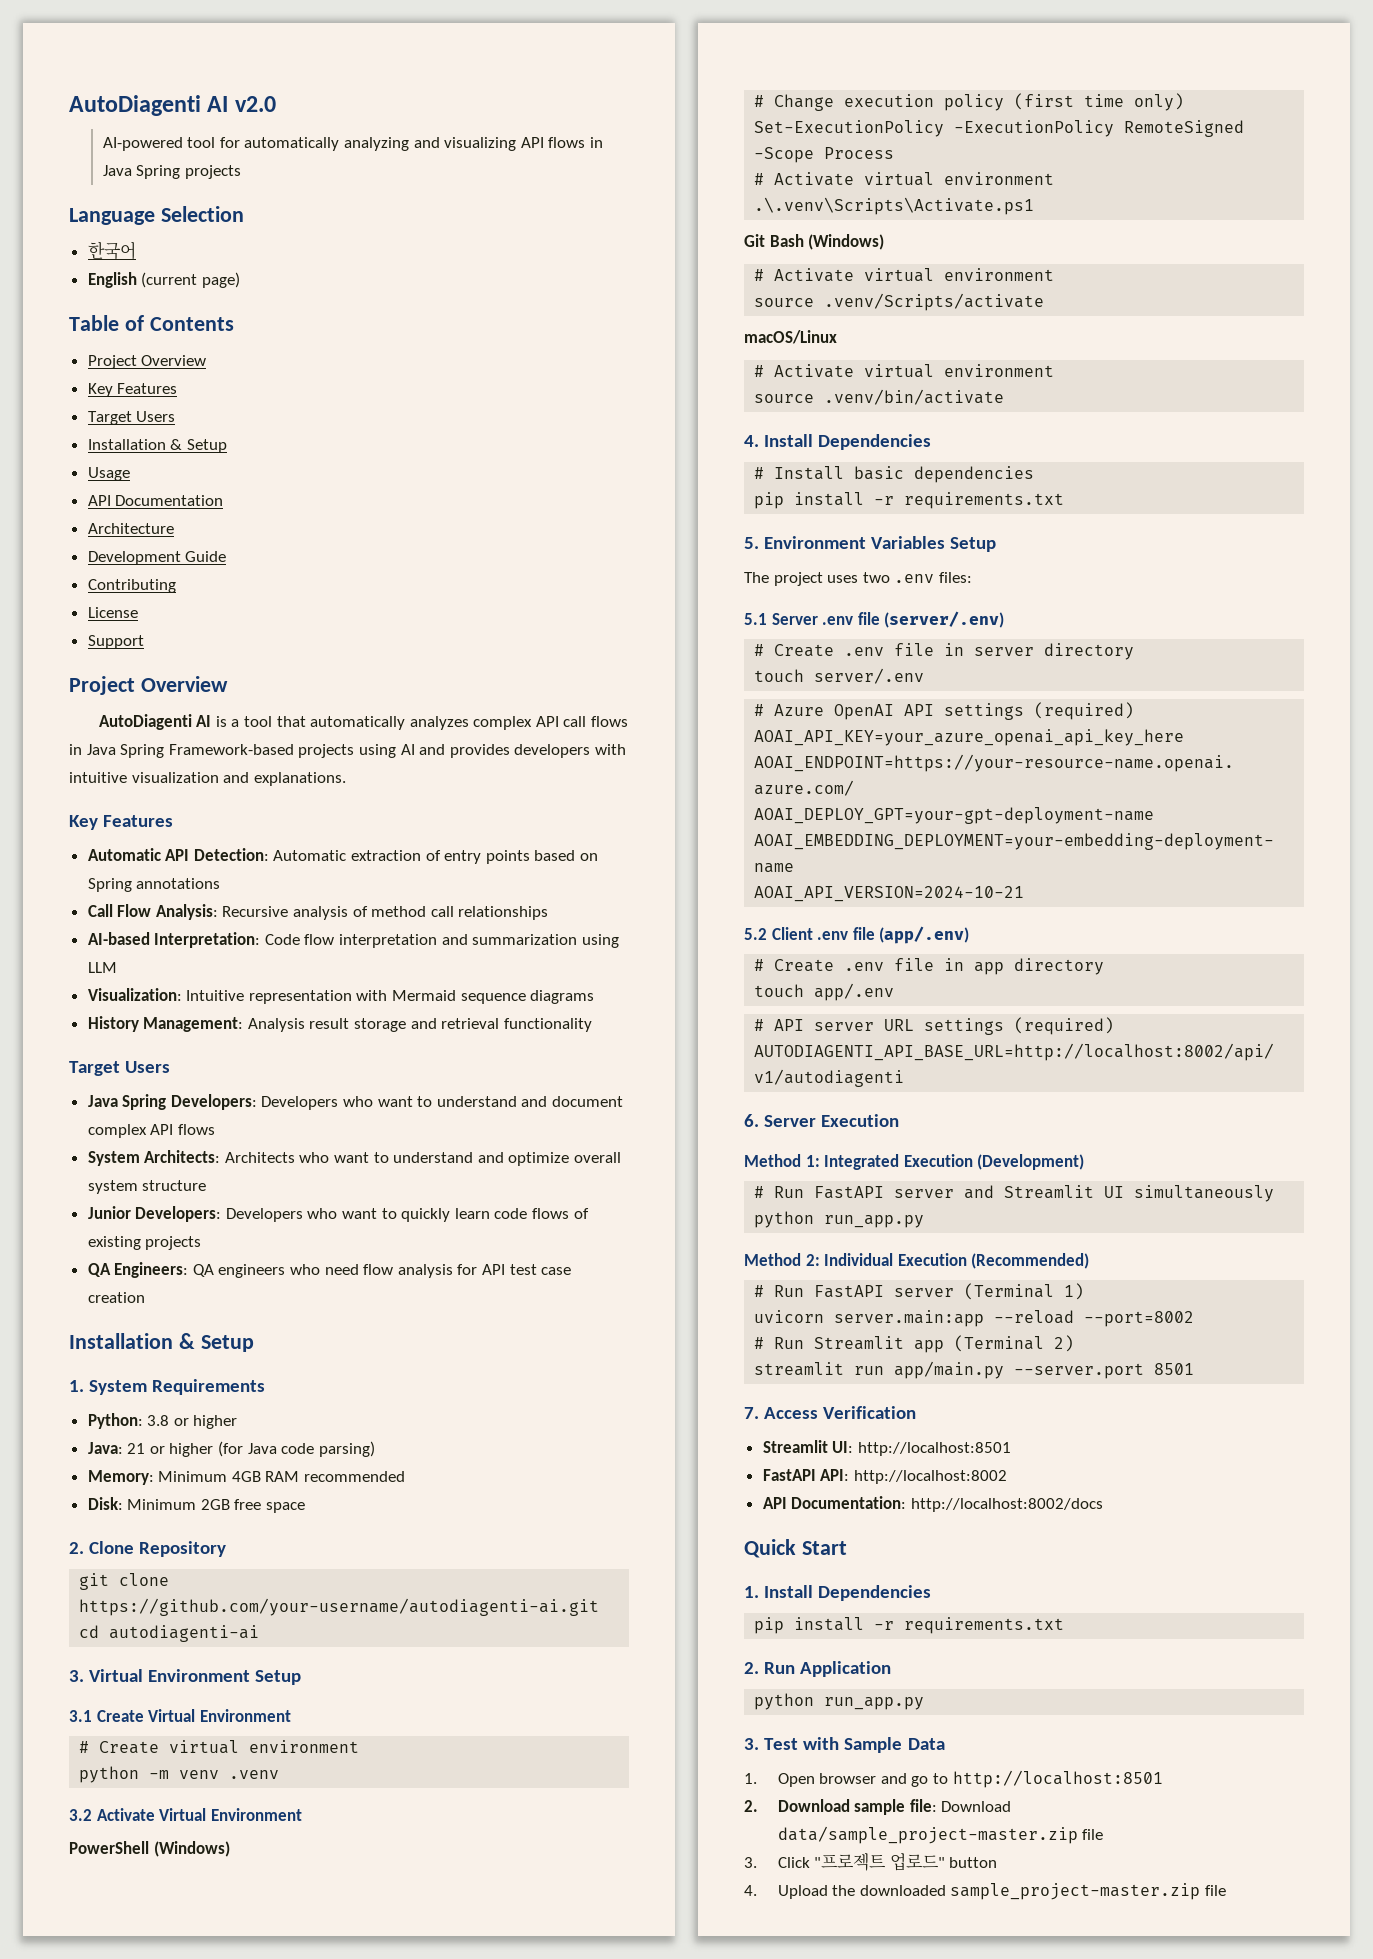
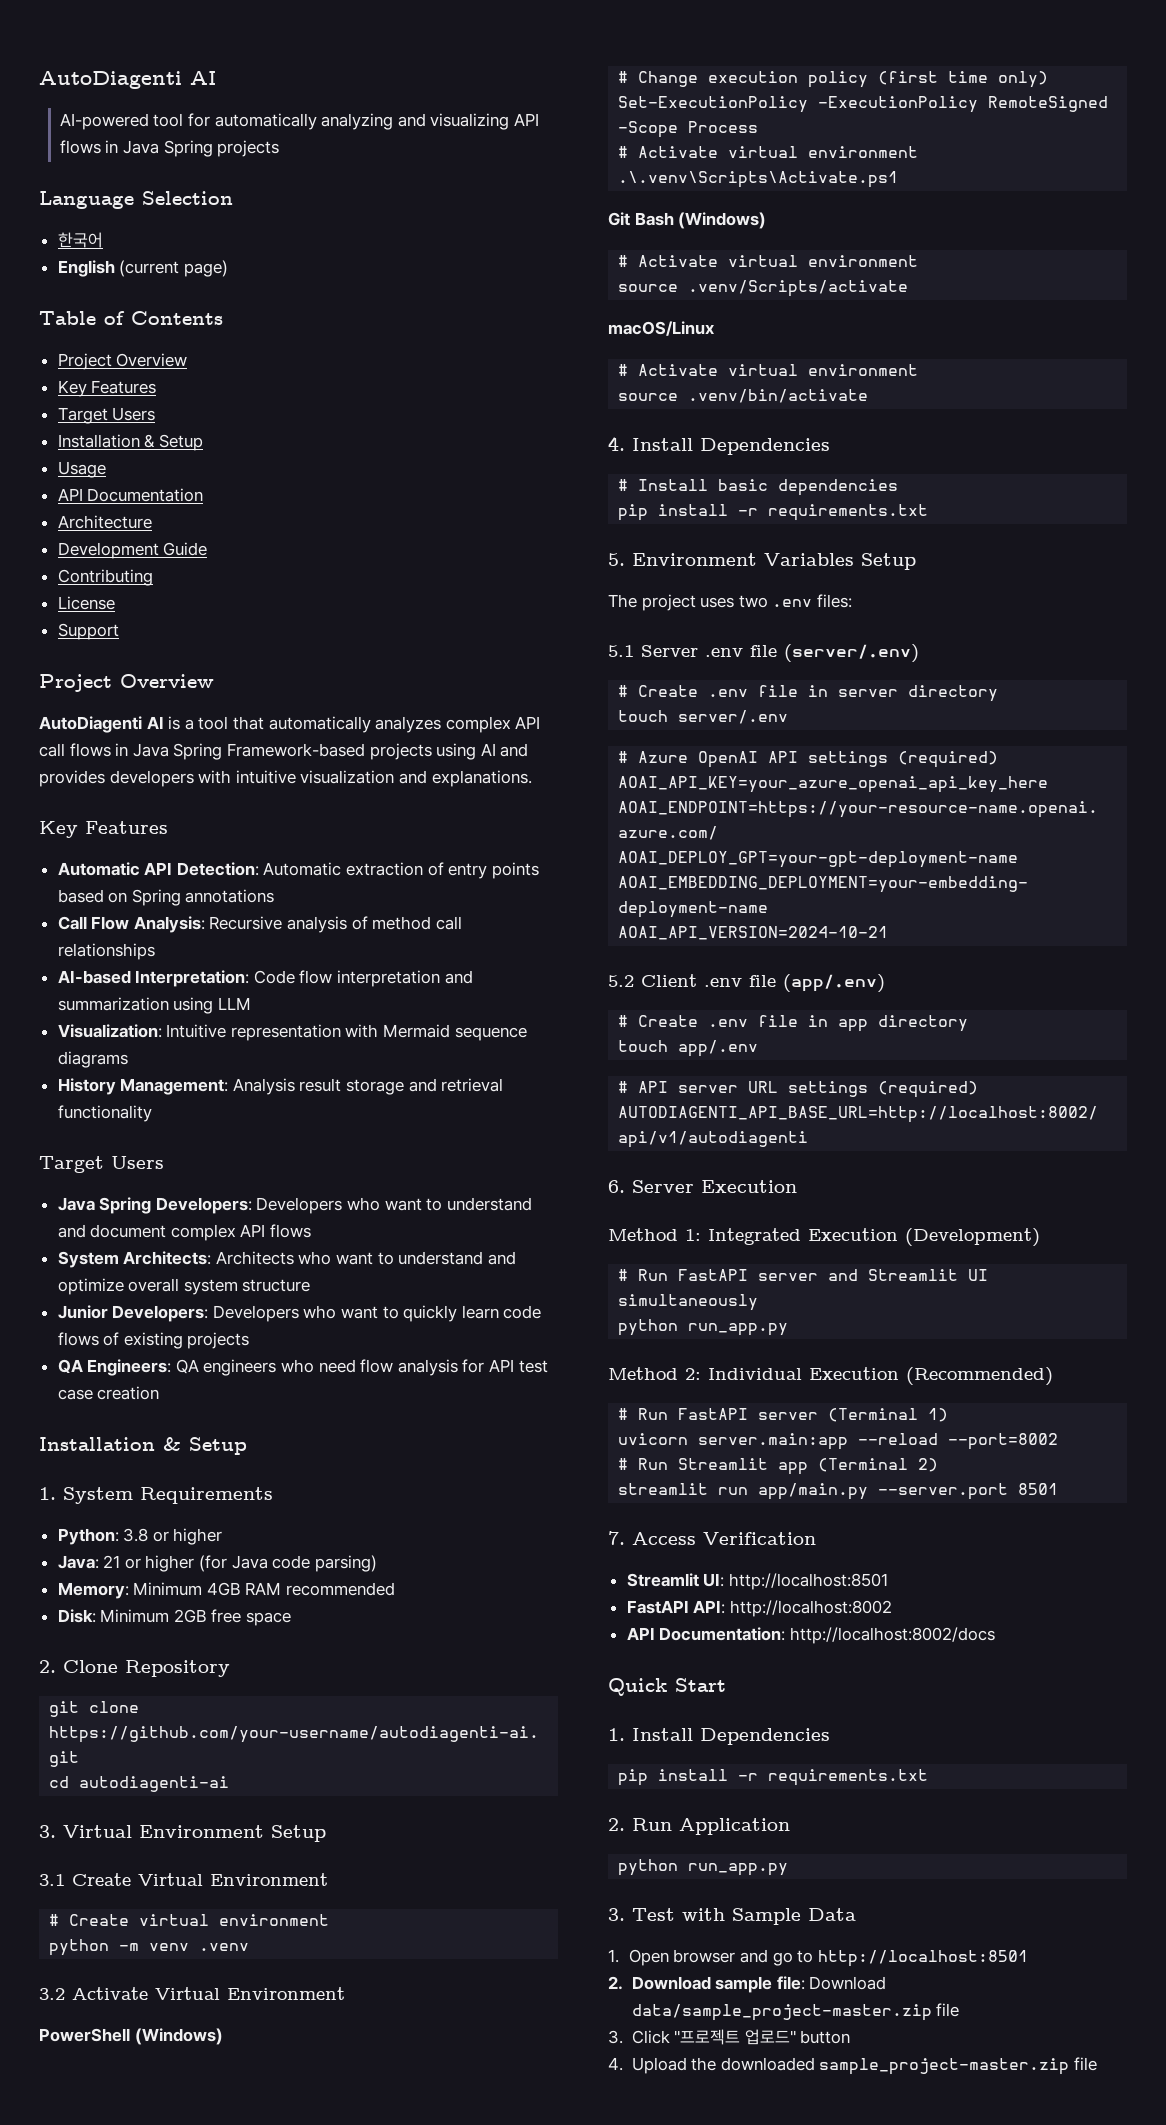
[69,95,276,116] AutoDiagenti AI v2.0 -> [39,71,216,89] AutoDiagenti AI

